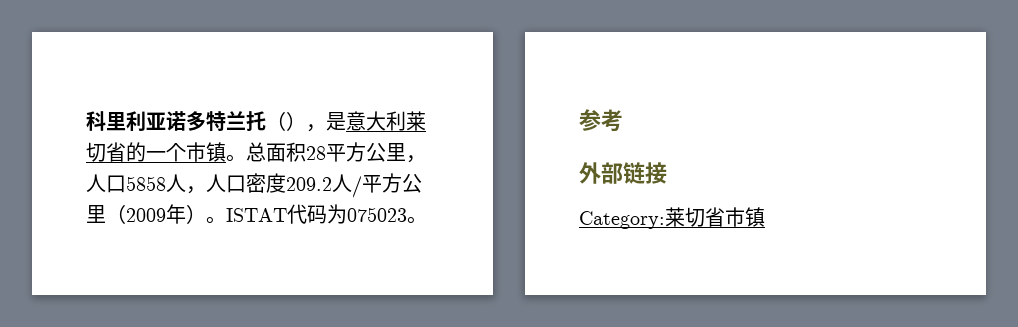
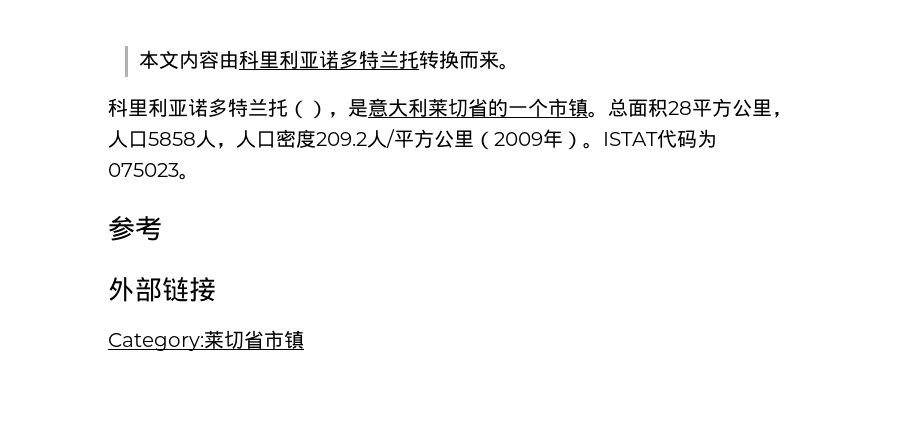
(86, 121) none -> [138,50,519,70] 本文内容由科里利亚诺多特兰托转换而来。 //

